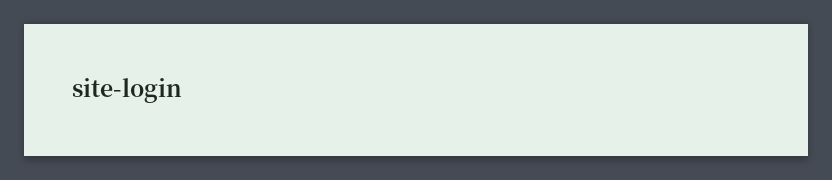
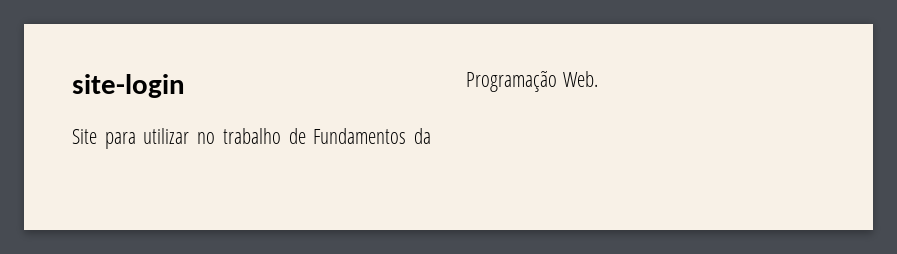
(182, 90) none -> [72,128,432,149] [466,70,598,92] // Site para utilizar no trabalho de Fundamentos da Programação Web.

